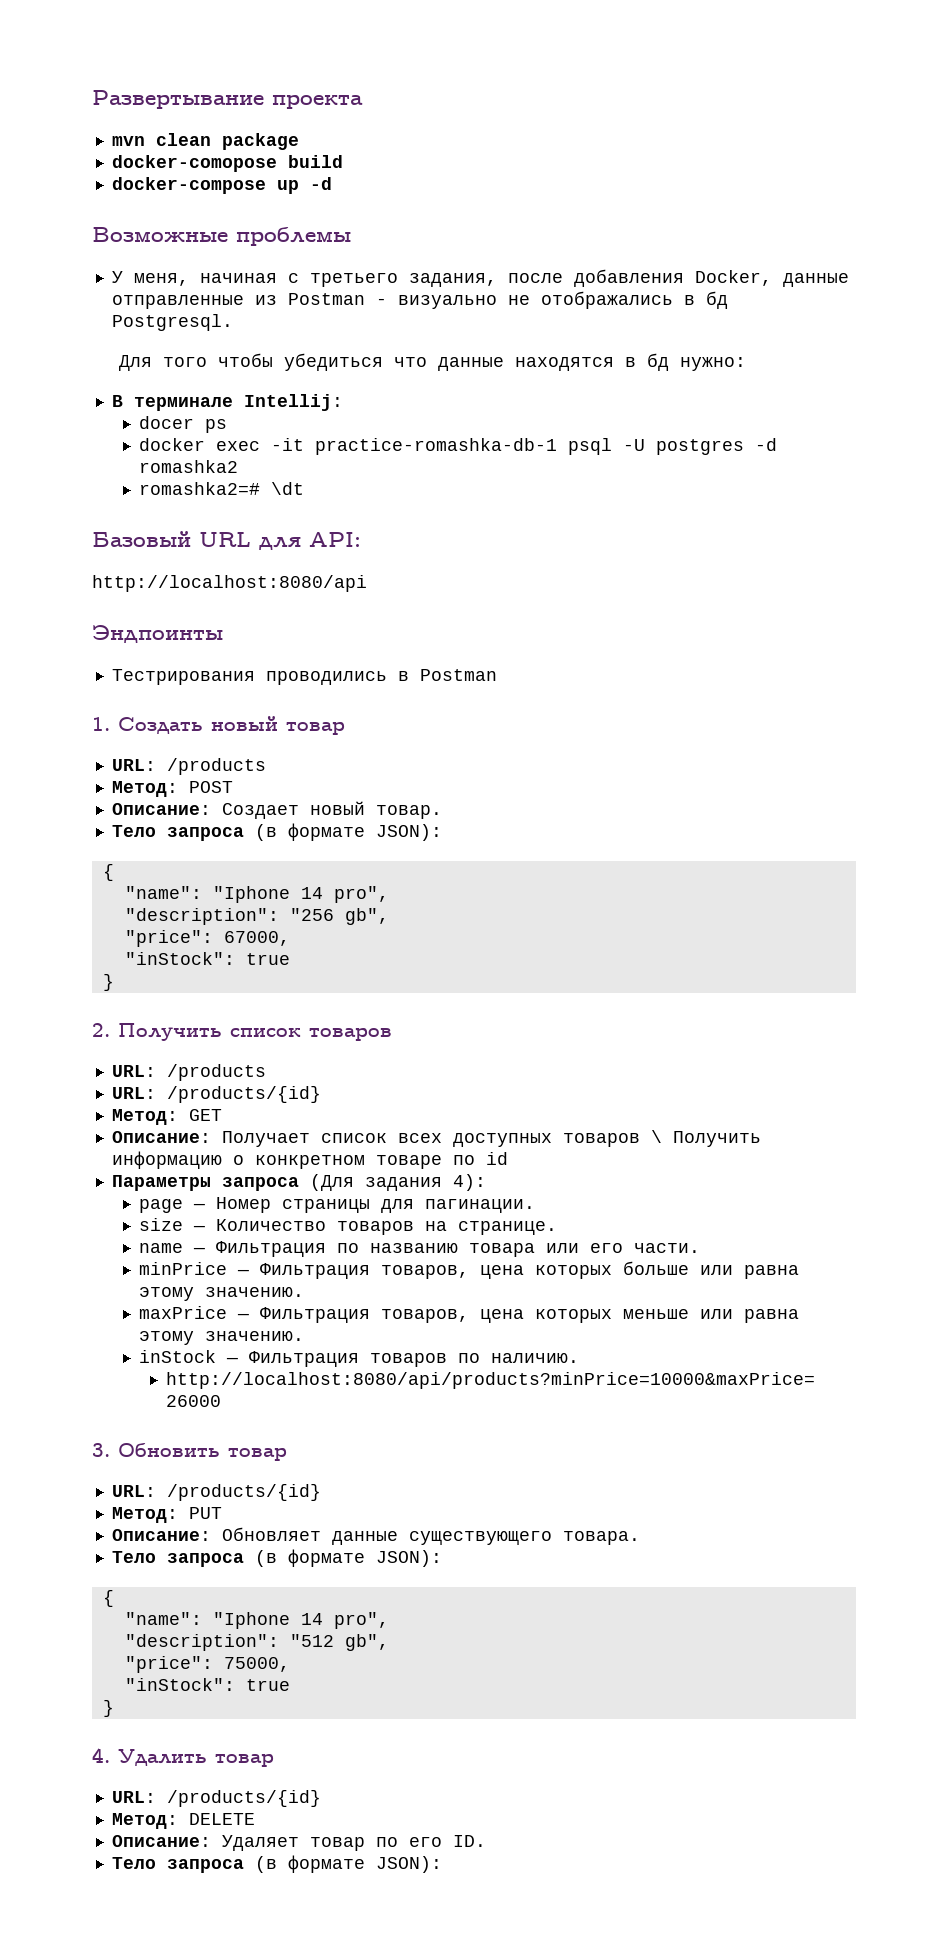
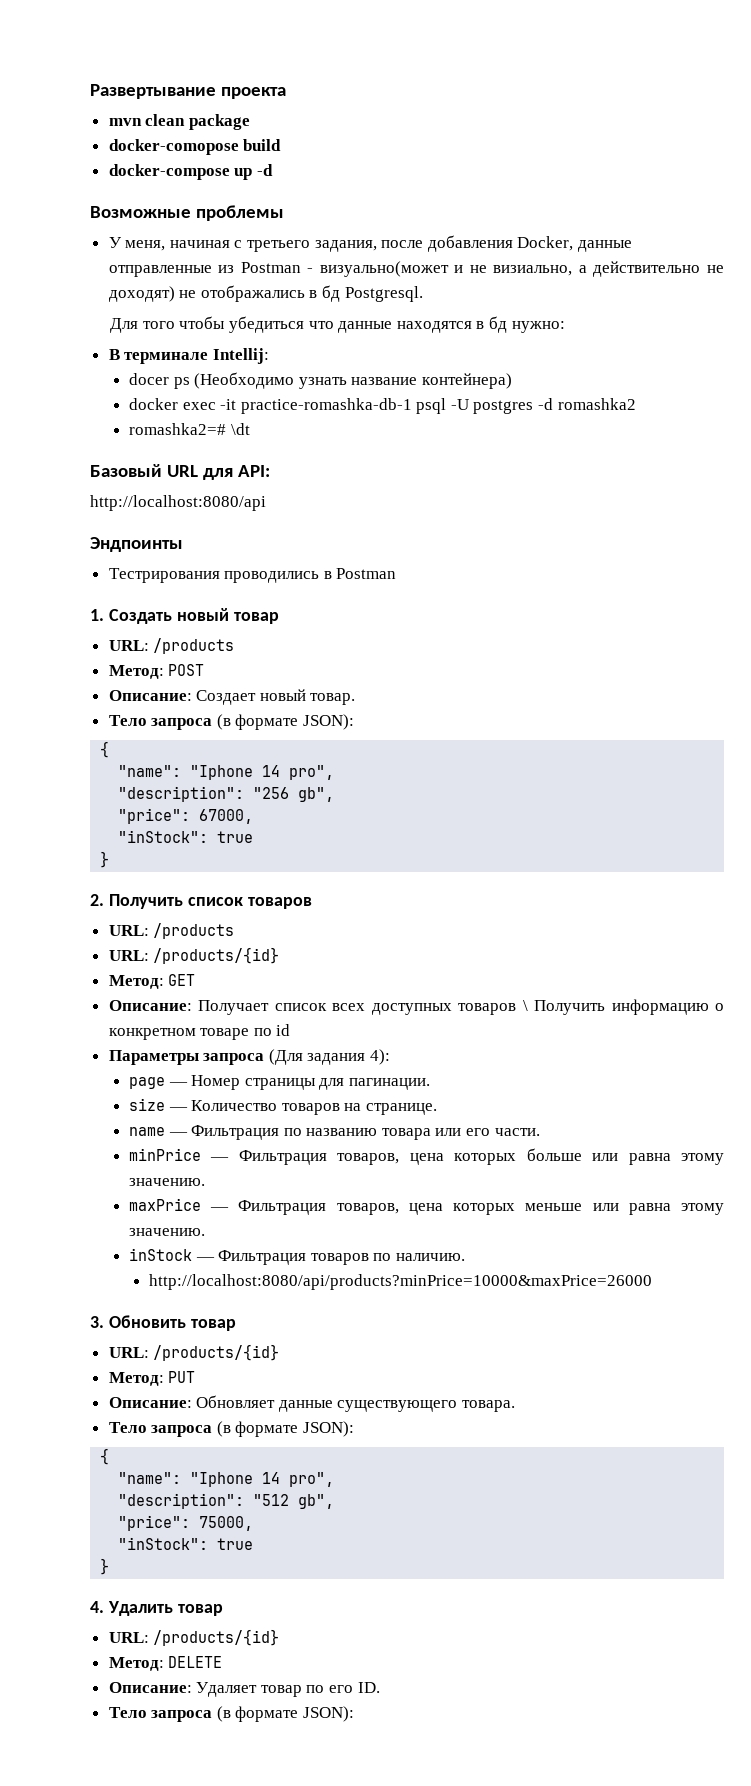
[397,295,497,309] визуально -> [319,261,724,277] [108,286,175,302] визуально(может и не визиально, а действительно не доходят)
(228, 426) none -> [194,372,512,389] (Необходимо узнать название контейнера)

